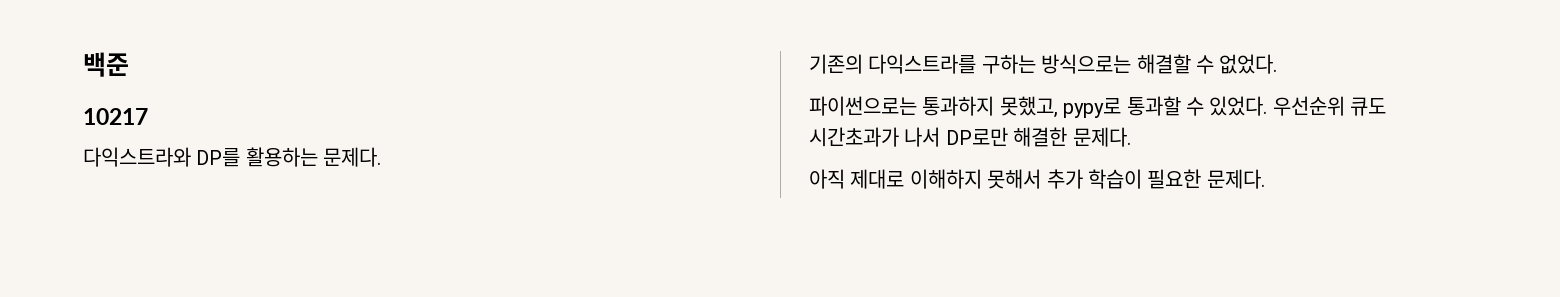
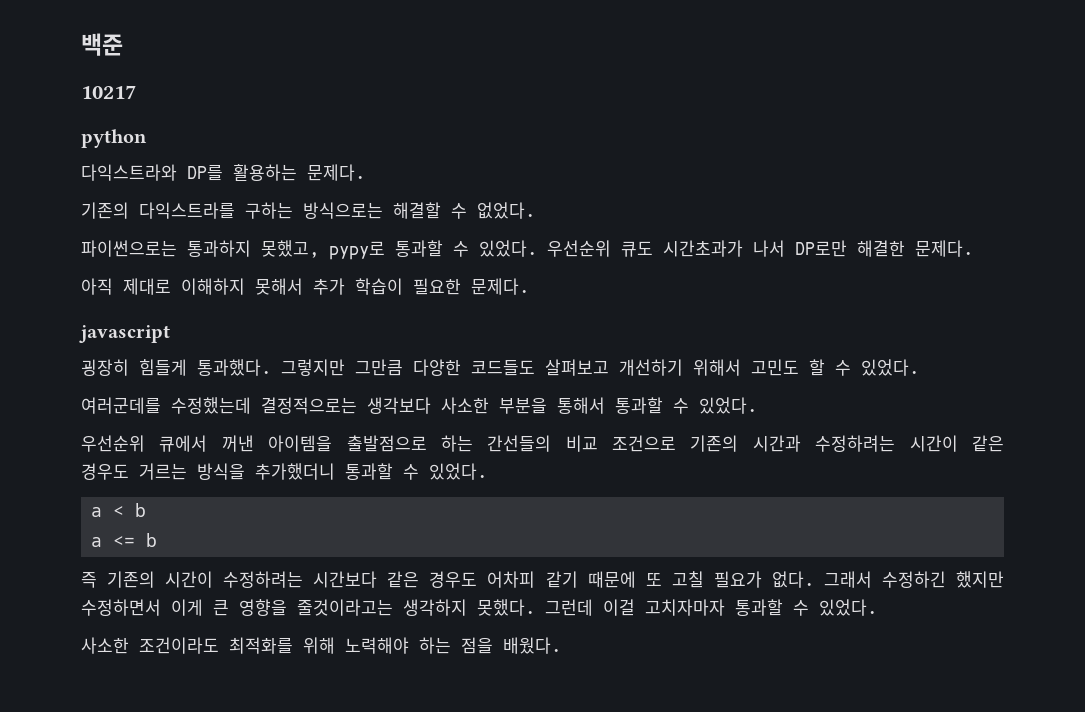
(148, 116) none -> [81,129,147,148] // python
(1265, 179) none -> [79,325,170,343] [81,359,919,376] [81,397,757,414] [81,435,1004,452] [81,463,487,480] [91,503,147,517] [91,533,158,547] [81,571,1004,588] [81,599,877,616] [81,637,561,654] // javascript // 굉장히 힘들게 통과했다. 그렇지만 그만큼 다양한 코드들도 살펴보고 개선하기 위해서 고민도 할 수 있었다. // 여러군데를 수정했는데 결정적으로는 생각보다 사소한 부분을 통해서 통과할 수 있었다. // 우선순위 큐에서 꺼낸 아이템을 출발점으로 하는 간선들의 비교 조건으로 기존의 시간과 수정하려는 시간이 같은 경우도 거르는 방식을 추가했더니 통과할 수 있었다. // a < b // a <= b // 즉 기존의 시간이 수정하려는 시간보다 같은 경우도 어차피 같기 때문에 또 고칠 필요가 없다. 그래서 수정하긴 했지만 수정하면서 이게 큰 영향을 줄것이라고는 생각하지 못했다. 그런데 이걸 고치자마자 통과할 수 있었다. // 사소한 조건이라도 최적화를 위해 노력해야 하는 점을 배웠다.

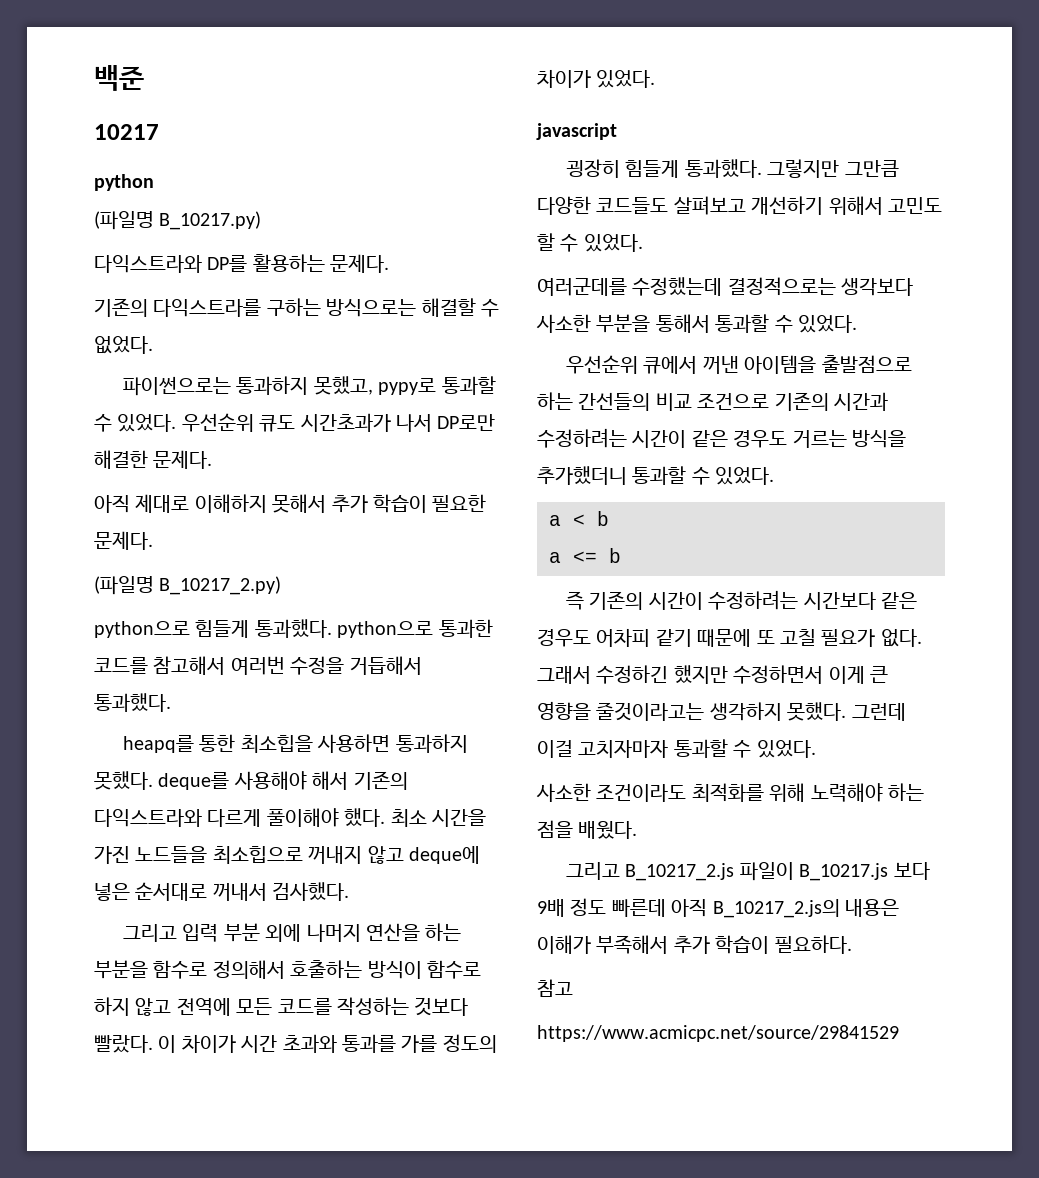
(147, 138) none -> [94,211,262,230] // (파일명 B_10217.py)
(529, 286) none -> [94,576,282,595] [94,619,493,638] [94,656,422,675] [94,693,171,712] [123,734,468,753] [94,771,408,790] [94,808,486,827] [94,846,480,864] [94,882,350,901] [123,923,462,942] [94,960,481,979] [94,997,469,1016] [94,1034,497,1053] [537,69,656,88] // (파일명 B_10217_2.py) // python으로 힘들게 통과했다. python으로 통과한 코드를 참고해서 여러번 수정을 거듭해서 통과했다. // heapq를 통한 최소힙을 사용하면 통과하지 못했다. deque를 사용해야 해서 기존의 다익스트라와 다르게 풀이해야 했다. 최소 시간을 가진 노드들을 최소힙으로 꺼내지 않고 deque에 넣은 순서대로 꺼내서 검사했다. // 그리고 입력 부분 외에 나머지 연산을 하는 부분을 함수로 정의해서 호출하는 방식이 함수로 하지 않고 전역에 모든 코드를 작성하는 것보다 빨랐다. 이 차이가 시간 초과와 통과를 가를 정도의 차이가 있었다.
(561, 645) none -> [566,862,930,881] [537,898,899,918] [537,935,852,954] [537,979,573,997] [537,1025,899,1042] // 그리고 B_10217_2.js 파일이 B_10217.js 보다 9배 정도 빠른데 아직 B_10217_2.js의 내용은 이해가 부족해서 추가 학습이 필요하다. // 참고 // https://www.acmicpc.net/source/29841529

